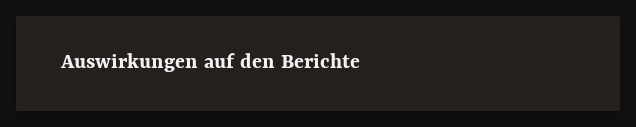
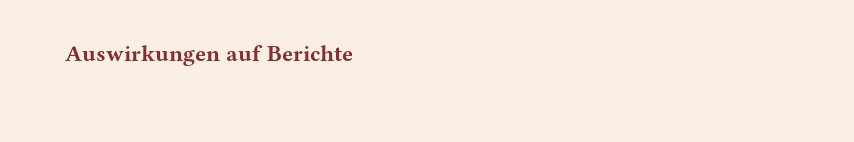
[240,53,276,68] den -> (264, 53) none

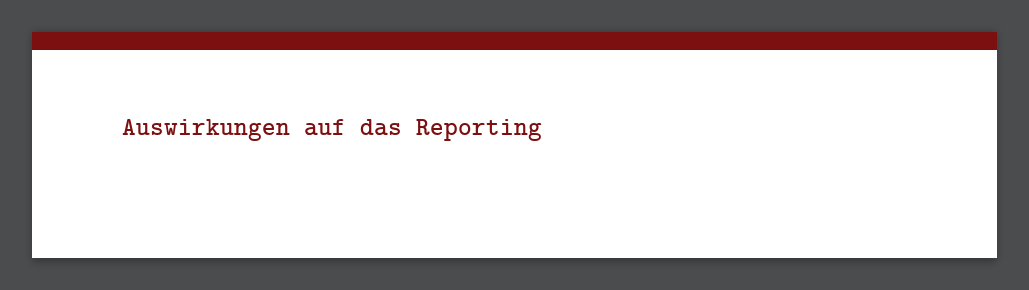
[267,45,354,61] Berichte -> [360,119,542,141] das Reporting

